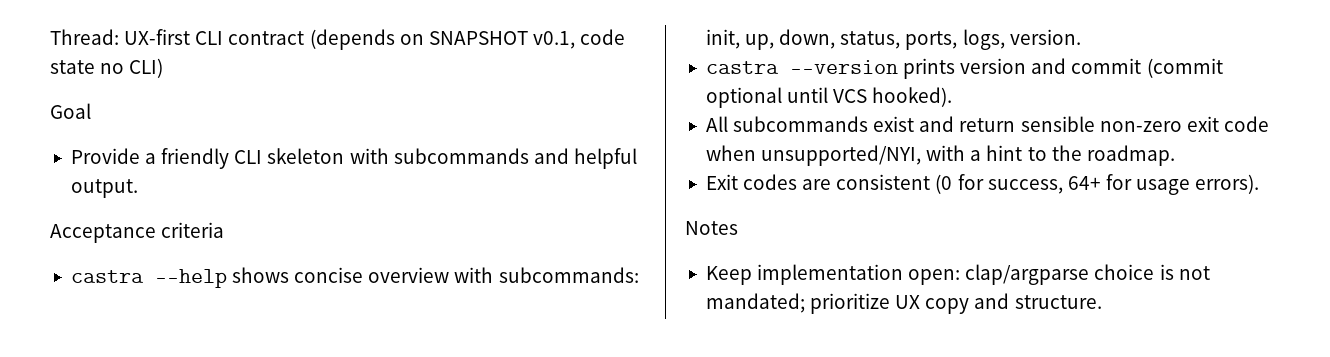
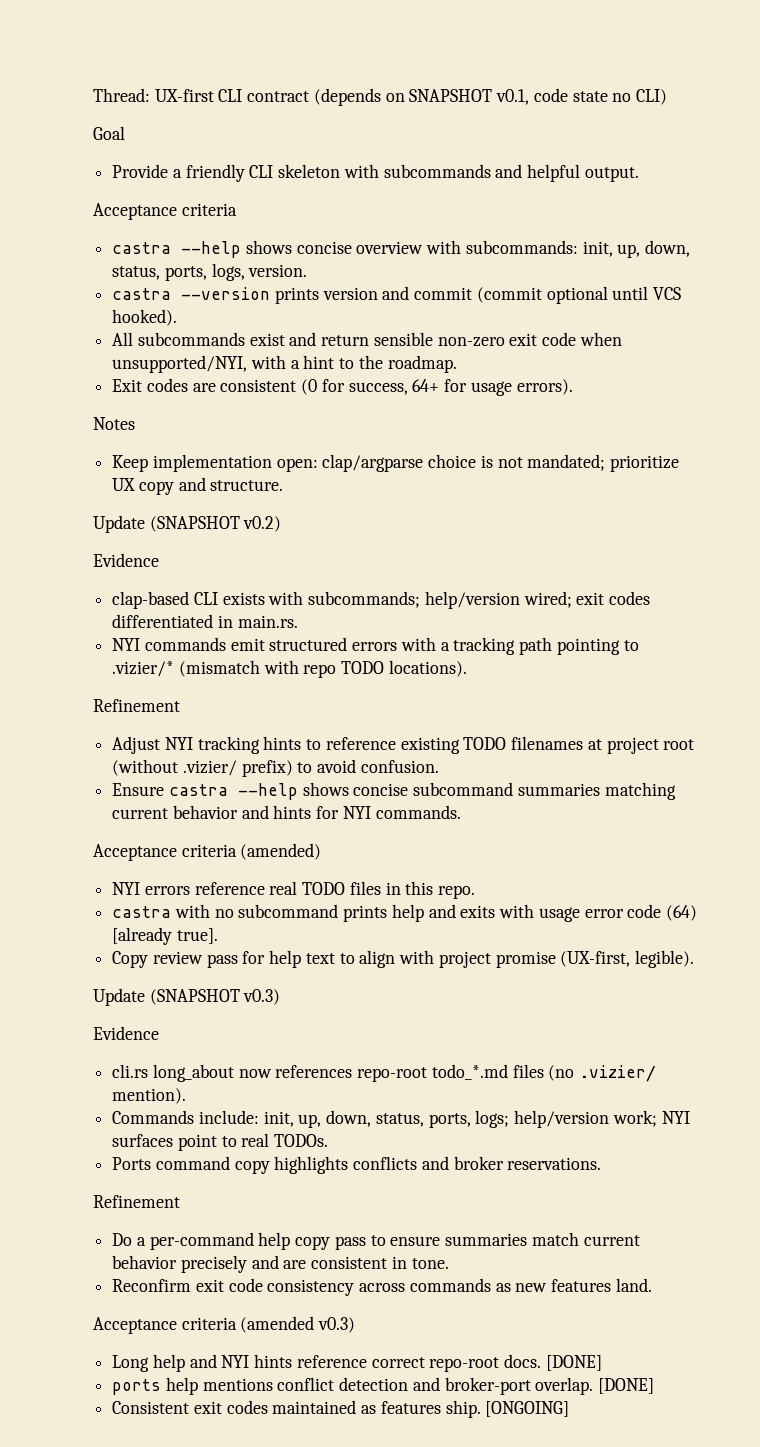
(1102, 302) none -> [93,515,282,533] [93,553,159,567] [112,591,651,609] [112,614,298,628] [112,637,639,655] [112,660,467,678] [93,699,180,712] [112,736,695,754] [112,759,439,777] [112,782,676,800] [112,805,461,819] [93,843,322,861] [112,881,476,899] [112,904,697,922] [112,927,218,945] [112,950,694,968] [93,988,281,1006] [93,1026,159,1040] [112,1064,657,1082] [112,1088,187,1104] [112,1110,690,1128] [112,1133,329,1151] [112,1156,602,1174] [93,1195,180,1208] [112,1232,640,1250] [112,1255,449,1273] [112,1278,652,1296] [93,1316,356,1334] [112,1354,602,1372] [112,1377,655,1395] [112,1400,570,1418] // Update (SNAPSHOT v0.2) // Evidence // clap-based CLI exists with subcommands; help/version wired; exit codes differentiated in main.rs. // NYI commands emit structured errors with a tracking path pointing to .vizier/* (mismatch with repo TODO locations). // Refinement // Adjust NYI tracking hints to reference existing TODO filenames at project root (without .vizier/ prefix) to avoid confusion. // Ensure castra --help shows concise subcommand summaries matching current behavior and hints for NYI commands. // Acceptance criteria (amended) // NYI errors reference real TODO files in this repo. // castra with no subcommand prints help and exits with usage error code (64) [already true]. // Copy review pass for help text to align with project promise (UX-first, legible). // Update (SNAPSHOT v0.3) // Evidence // cli.rs long_about now references repo-root todo_*.md files (no .vizier/ mention). // Commands include: init, up, down, status, ports, logs; help/version work; NYI surfaces point to real TODOs. // Ports command copy highlights conflicts and broker reservations. // Refinement // Do a per-command help copy pass to ensure summaries match current behavior precisely and are consistent in tone. // Reconfirm exit code consistency across commands as new features land. // Acceptance criteria (amended v0.3) // Long help and NYI hints reference correct repo-root docs. [DONE] // ports help mentions conflict detection and broker-port overlap. [DONE] // Consistent exit codes maintained as features ship. [ONGOING]

